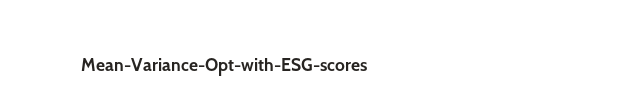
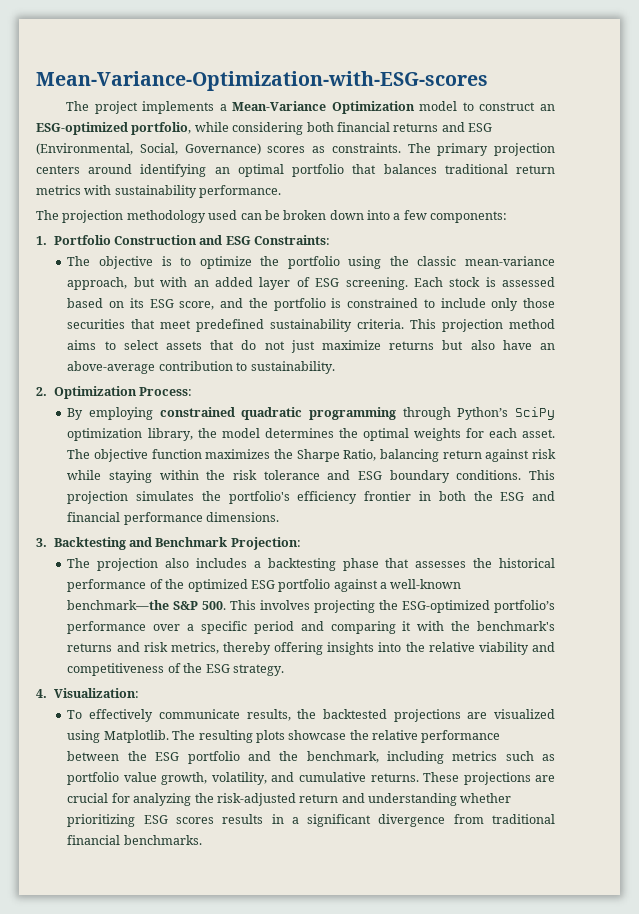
[81,58,367,76] Mean-Variance-Opt-with-ESG-scores -> [36,71,488,91] [66,101,555,114] [36,122,492,135] [36,143,555,156] [36,164,555,177] [36,185,282,198] [36,210,508,223] [36,235,331,245] [67,256,555,269] [67,277,556,290] [67,298,555,311] [67,319,556,332] [67,340,555,353] [67,361,335,374] [36,386,193,399] [67,407,555,420] [67,428,555,441] [67,449,557,462] [67,470,555,483] [67,491,555,504] [67,512,280,525] [36,537,301,550] [67,558,555,571] [67,579,462,592] [67,600,556,613] [67,621,555,634] [67,642,556,655] [67,663,284,676] [36,688,139,698] [67,709,556,722] [67,730,501,743] [67,751,555,764] [67,772,556,785] [67,793,512,806] [67,814,555,827] [67,835,202,845] Mean-Variance-Optimization-with-ESG-scores // The project implements a Mean-Variance Optimization model to construct an ESG-optimized portfolio, while considering both financial returns and ESG (Environmental, Social, Governance) scores as constraints. The primary projection centers around identifying an optimal portfolio that balances traditional return metrics with sustainability performance. // The projection methodology used can be broken down into a few components: // 1. Portfolio Construction and ESG Constraints: // The objective is to optimize the portfolio using the classic mean-variance approach, but with an added layer of ESG screening. Each stock is assessed based on its ESG score, and the portfolio is constrained to include only those securities that meet predefined sustainability criteria. This projection method aims to select assets that do not just maximize returns but also have an above-average contribution to sustainability. // 2. Optimization Process: // By employing constrained quadratic programming through Python’s SciPy optimization library, the model determines the optimal weights for each asset. The objective function maximizes the Sharpe Ratio, balancing return against risk while staying within the risk tolerance and ESG boundary conditions. This projection simulates the portfolio's efficiency frontier in both the ESG and financial performance dimensions. // 3. Backtesting and Benchmark Projection: // The projection also includes a backtesting phase that assesses the historical performance of the optimized ESG portfolio against a well-known benchmark—the S&P 500. This involves projecting the ESG-optimized portfolio’s performance over a specific period and comparing it with the benchmark's returns and risk metrics, thereby offering insights into the relative viability and competitiveness of the ESG strategy. // 4. Visualization: // To effectively communicate results, the backtested projections are visualized using Matplotlib. The resulting plots showcase the relative performance between the ESG portfolio and the benchmark, including metrics such as portfolio value growth, volatility, and cumulative returns. These projections are crucial for analyzing the risk-adjusted return and understanding whether prioritizing ESG scores results in a significant divergence from traditional financial benchmarks.

